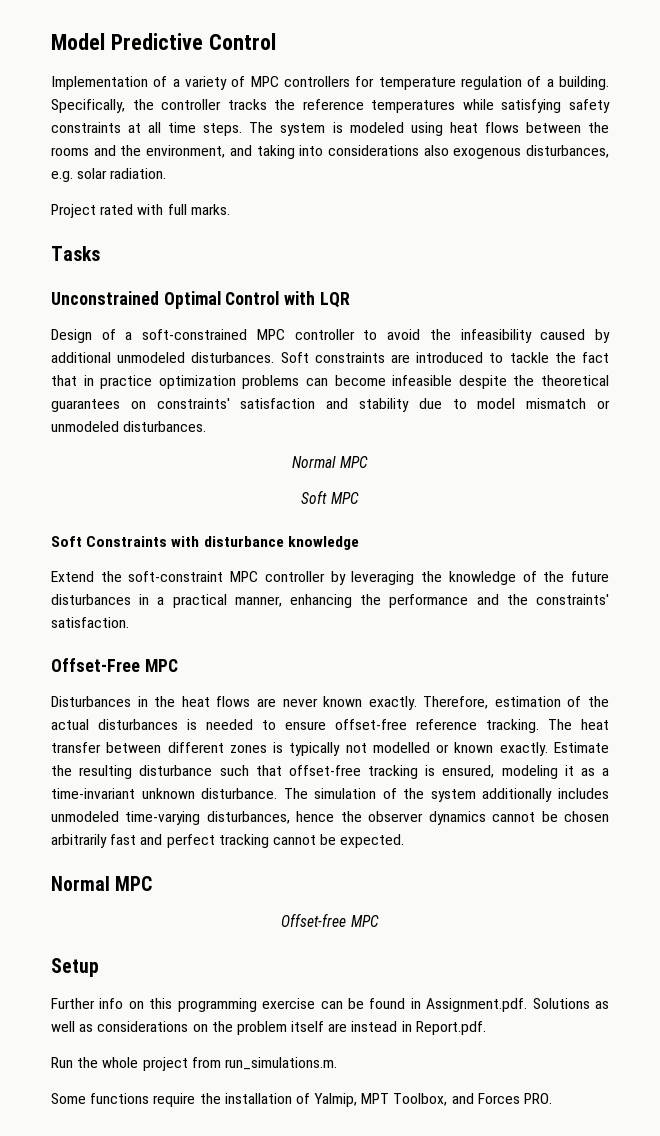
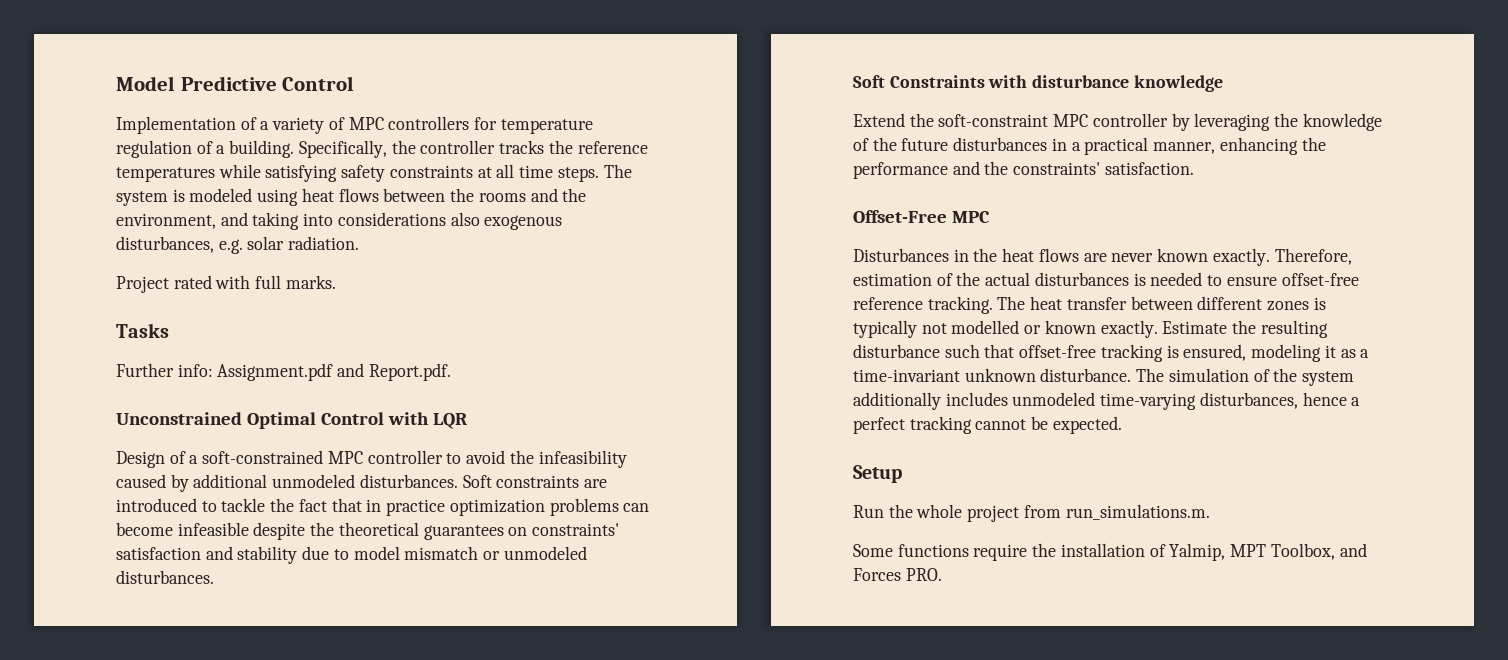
(100, 253) none -> [116,363,451,381] // Further info: Assignment.pdf and Report.pdf.
[292,456,368,468] [301,490,359,504] // Normal MPC // Soft MPC -> (214, 577) none
[340,811,610,825] [51,834,163,848] the observer dynamics cannot be chosen arbitrarily fast and -> [1351,397,1361,406] a
[51,876,153,891] [281,913,379,927] [51,958,99,977] [51,998,610,1012] [51,1021,486,1035] Normal MPC // Offset-free MPC // Setup // Further info on this programming exercise can be found in Assignment.pdf. Solutions as well as considerations on the problem itself are instead in Report.pdf. -> [853,465,902,483] Setup

